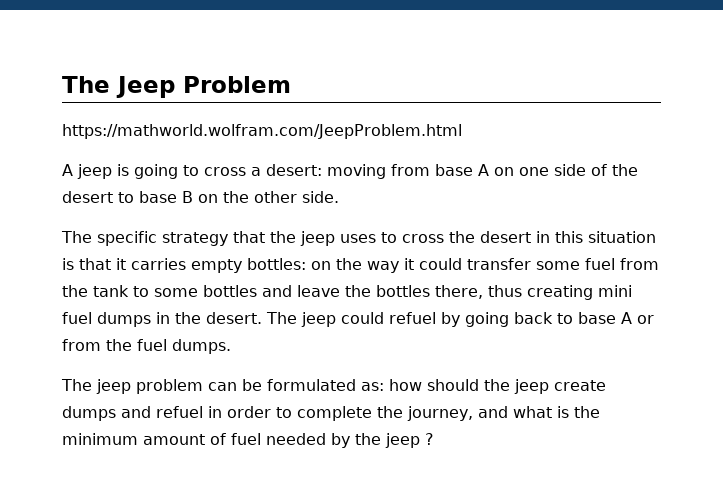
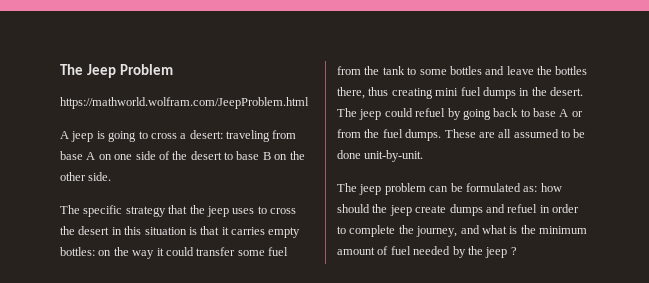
[327,164,386,179] moving -> [226,130,270,142] traveling
(231, 346) none -> [444,129,586,138] [337,150,424,162] These are all assumed to be done unit-by-unit.

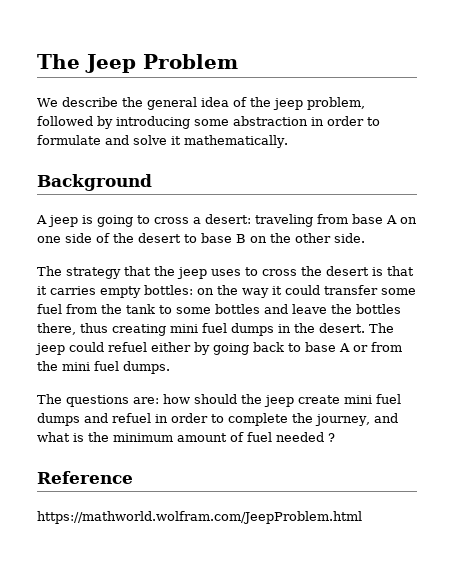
[60,97,309,109] https://mathworld.wolfram.com/JeepProblem.html -> [37,97,365,110] [37,116,380,129] [37,135,288,148] [37,174,152,191] We describe the general idea of the jeep problem, followed by introducing some abstraction in order to formulate and solve it mathematically. // Background
[83,205,123,217] specific -> (62, 271) none
[111,226,187,235] in this situation -> (369, 271) none
(446, 112) none -> [151,342,191,352] either
(380, 133) none -> [62,362,90,371] mini
[444,129,586,138] [337,150,424,162] [337,183,538,195] These are all assumed to be done unit-by-unit. // The jeep problem can be formulated as: -> [37,394,159,407] // The questions are:
(447, 209) none -> [344,394,401,404] mini fuel
[452,246,508,258] by the jeep -> (324, 437) none
(517, 251) none -> [37,471,133,484] [37,511,362,524] // Reference // https://mathworld.wolfram.com/JeepProblem.html

